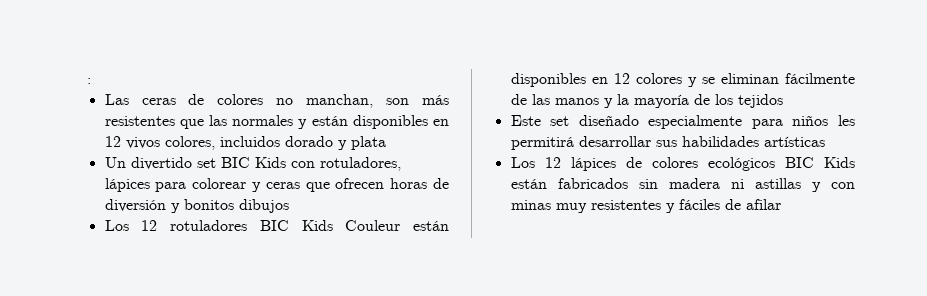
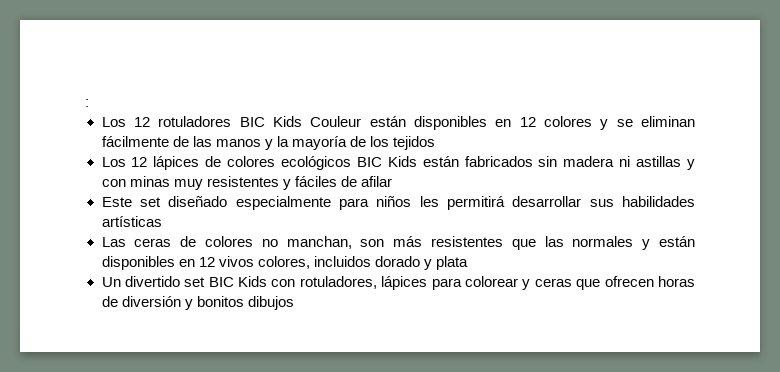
(91, 81) none -> [101,116,695,130] [101,136,435,150] [101,156,695,170] [101,176,392,190] [101,196,696,210] [101,216,162,227] // Los 12 rotuladores BIC Kids Couleur están disponibles en 12 colores y se eliminan fácilmente de las manos y la mayoría de los tejidos // Los 12 lápices de colores ecológicos BIC Kids están fabricados sin madera ni astillas y con minas muy resistentes y fáciles de afilar // Este set diseñado especialmente para niños les permitirá desarrollar sus habilidades artísticas
[104,220,449,231] [510,73,855,87] [510,94,783,108] [510,115,855,129] [510,136,825,150] [510,157,855,171] [510,178,855,192] [510,199,781,213] // Los 12 rotuladores BIC Kids Couleur están disponibles en 12 colores y se eliminan fácilmente de las manos y la mayoría de los tejidos // Este set diseñado especialmente para niños les permitirá desarrollar sus habilidades artísticas // Los 12 lápices de colores ecológicos BIC Kids están fabricados sin madera ni astillas y con minas muy resistentes y fáciles de afilar -> (294, 303) none

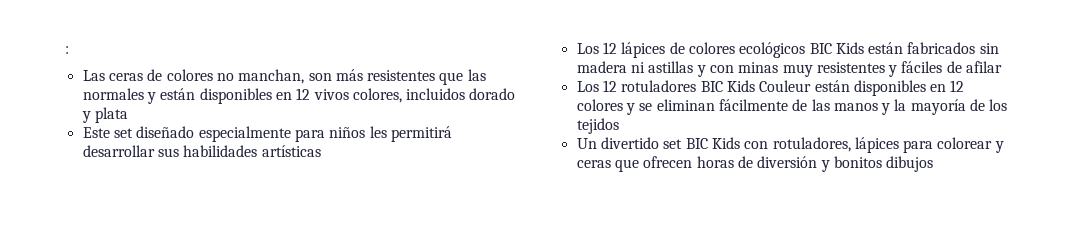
(89, 103) none -> [82,69,486,85] [82,88,516,104] [81,107,128,123] [82,126,452,142] [82,145,321,157] [576,42,999,58] [576,61,1003,77] // Las ceras de colores no manchan, son más resistentes que las normales y están disponibles en 12 vivos colores, incluidos dorado y plata // Este set diseñado especialmente para niños les permitirá desarrollar sus habilidades artísticas // Los 12 lápices de colores ecológicos BIC Kids están fabricados sin madera ni astillas y con minas muy resistentes y fáciles de afilar
[101,156,695,170] [101,176,392,190] [101,196,696,210] [101,216,162,227] [101,236,695,250] [101,256,468,270] // Los 12 lápices de colores ecológicos BIC Kids están fabricados sin madera ni astillas y con minas muy resistentes y fáciles de afilar // Este set diseñado especialmente para niños les permitirá desarrollar sus habilidades artísticas // Las ceras de colores no manchan, son más resistentes que las normales y están disponibles en 12 vivos colores, incluidos dorado y plata -> (619, 126) none

